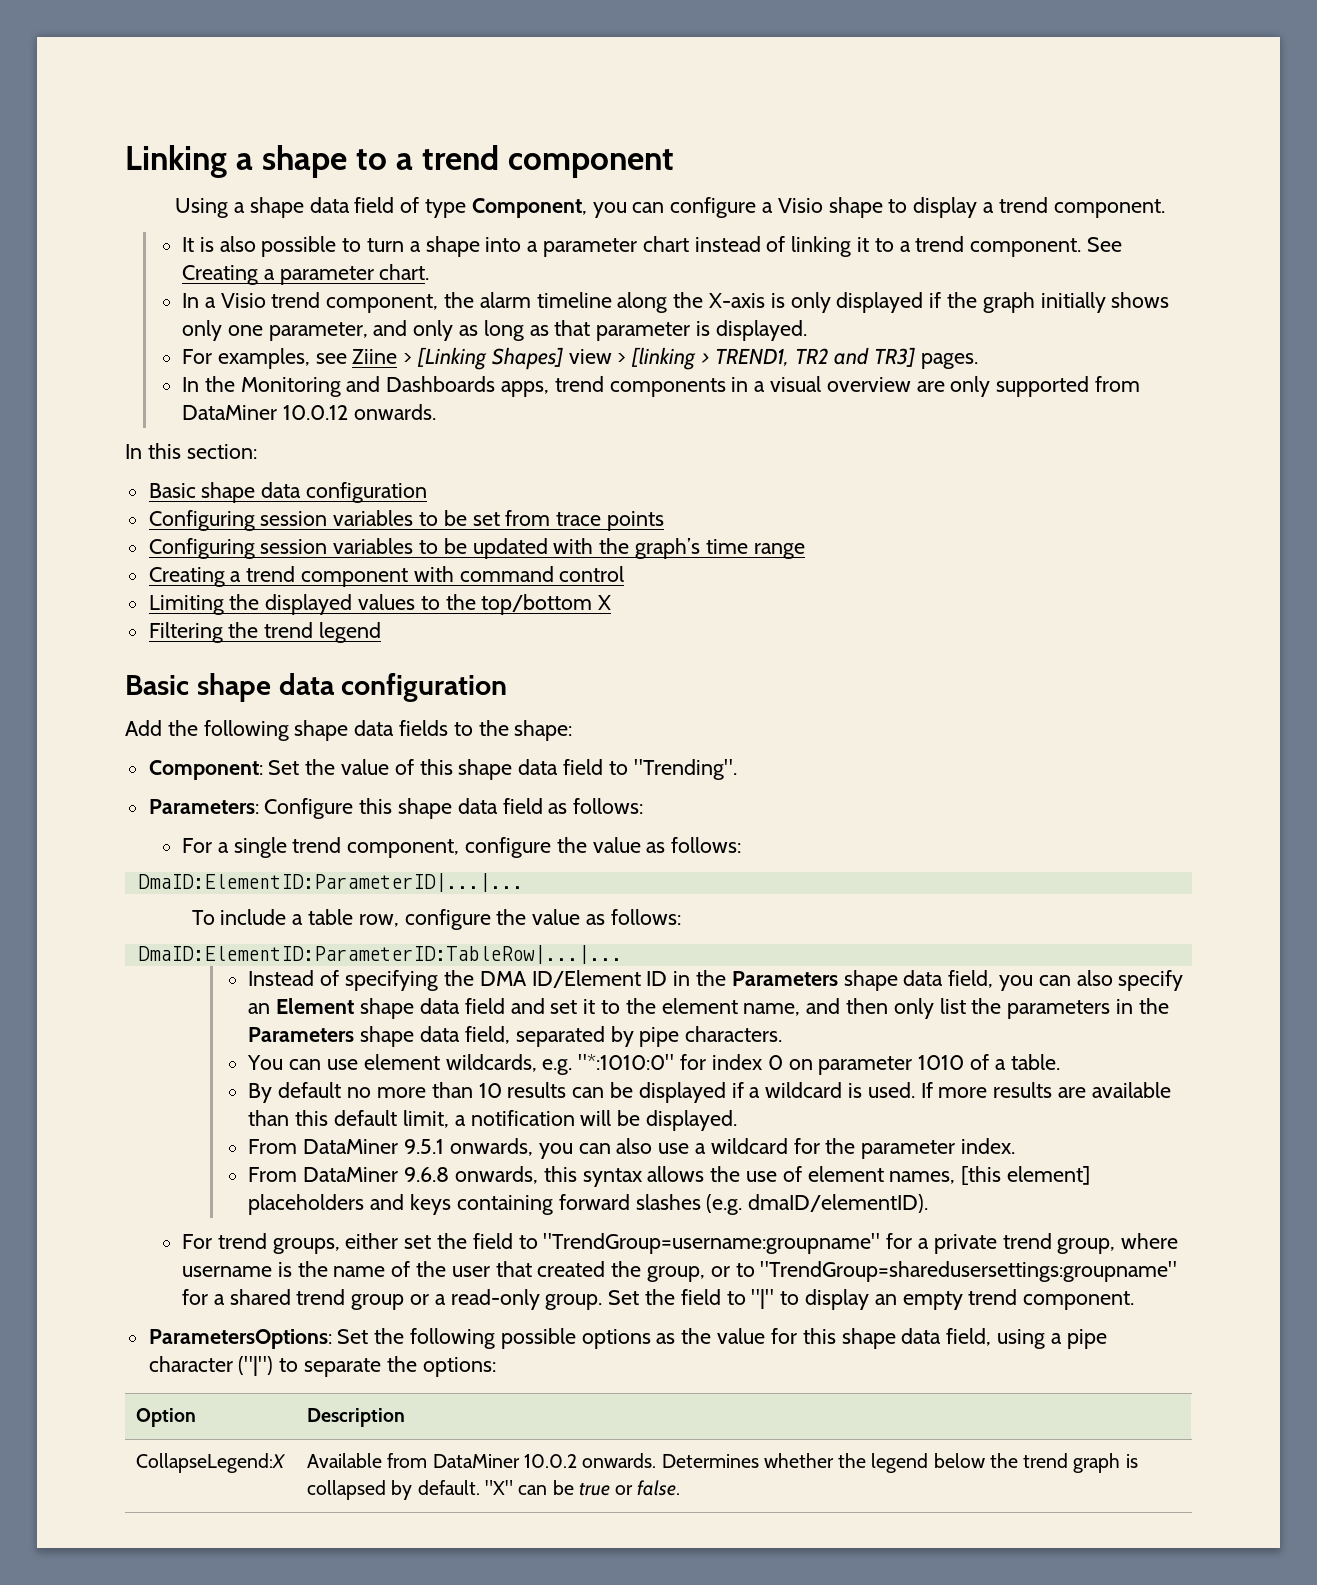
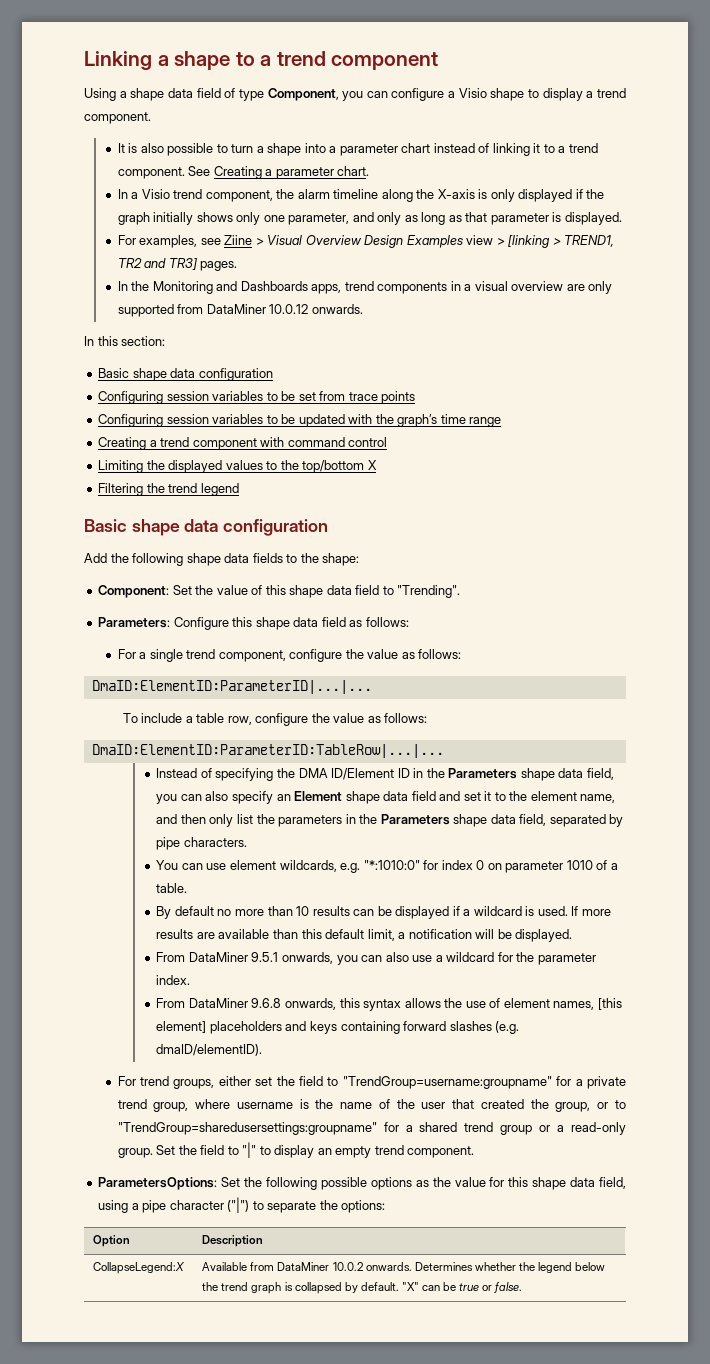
[416,347,563,370] [Linking Shapes] -> [267,235,463,248] Visual Overview Design Examples

